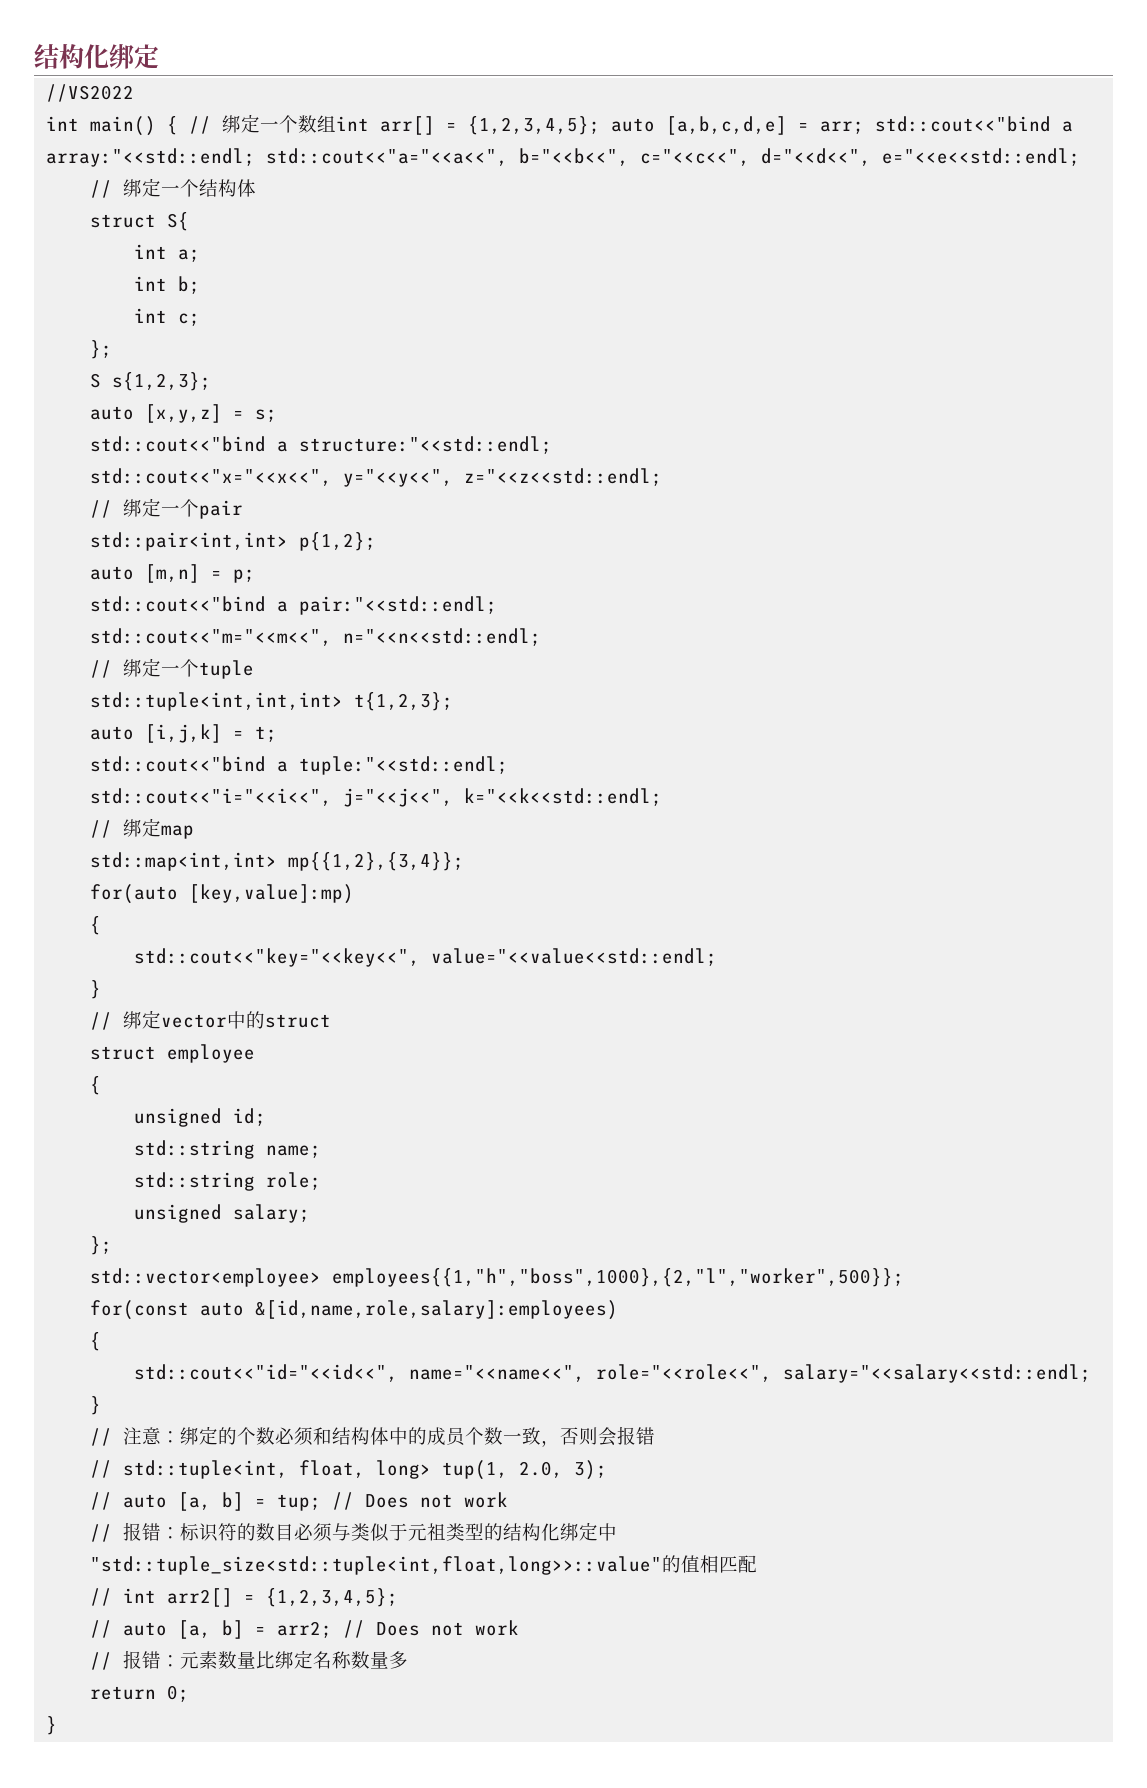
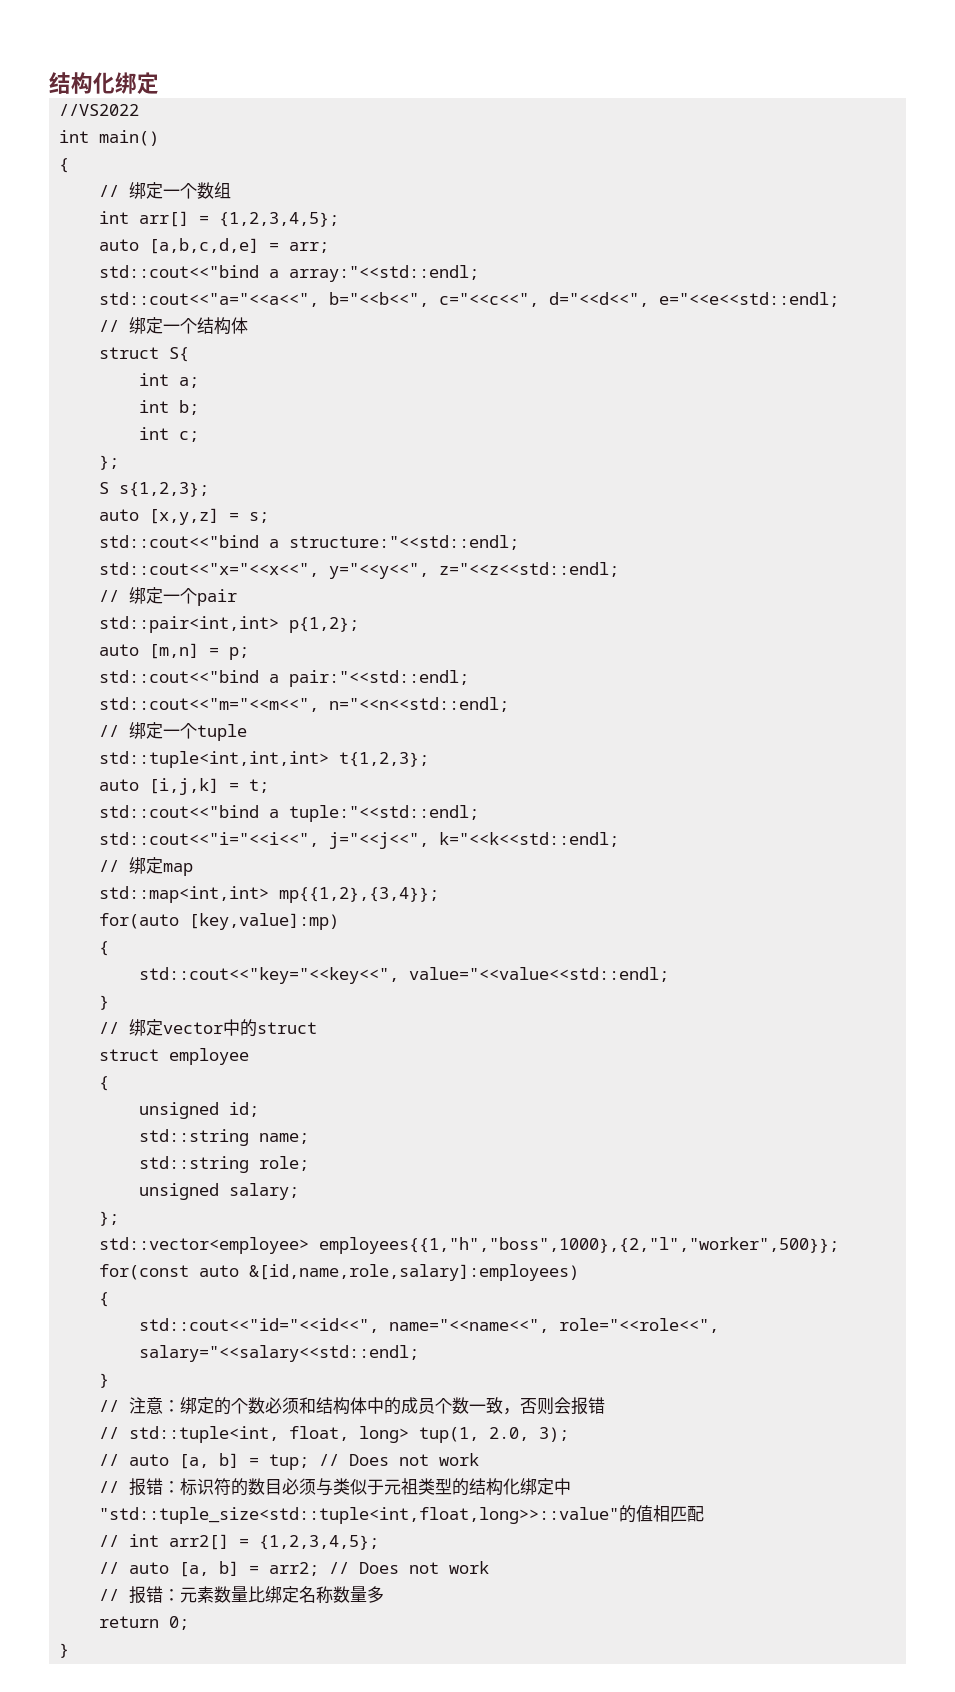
[167,116,178,135] { -> [59,158,70,173] // { //
(336, 123) none -> (232, 190) //
(600, 125) none -> (340, 219) //
(864, 127) none -> (330, 247) //
(255, 157) none -> (480, 273) //

